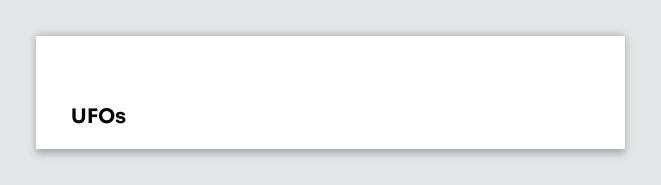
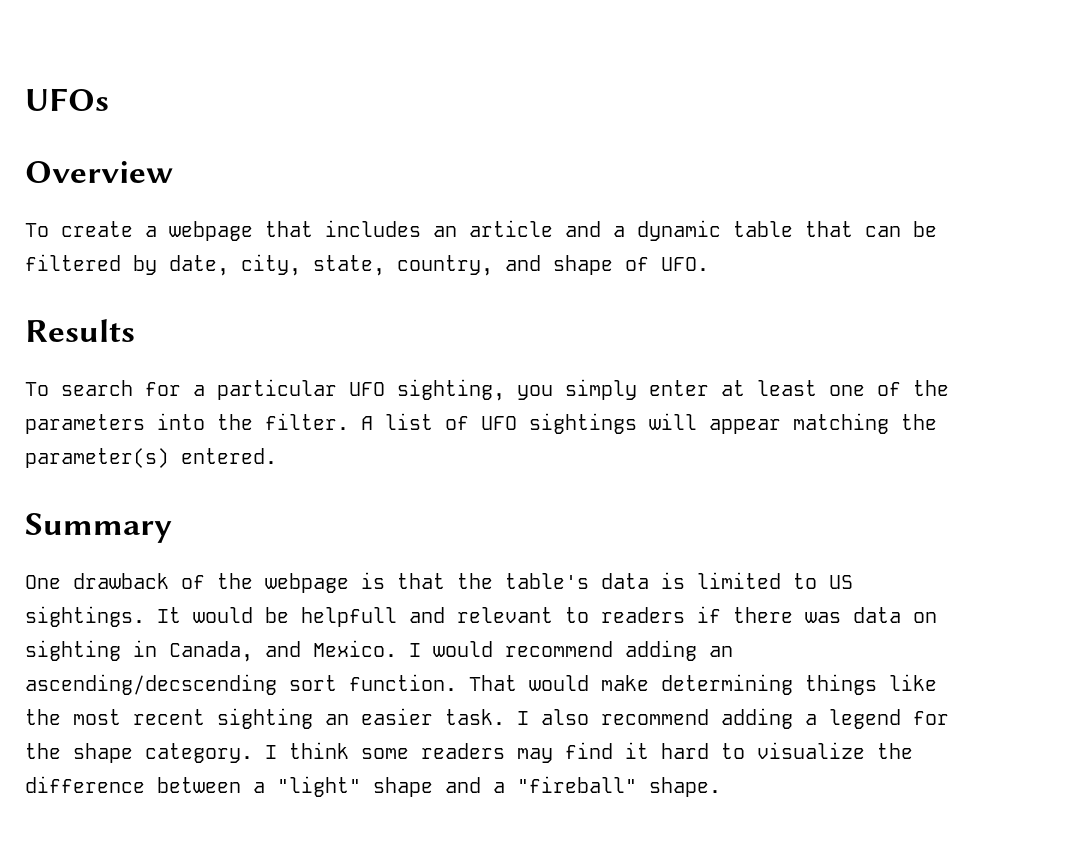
(126, 115) none -> [25,161,173,183] [25,220,937,241] [25,254,709,276] [25,319,135,342] [25,379,949,401] [25,413,937,434] [25,448,277,468] [25,513,172,543] [25,572,853,593] [25,606,937,627] [25,640,733,662] [25,674,937,695] [25,708,949,729] [25,742,913,763] [25,776,721,797] // Overview // To create a webpage that includes an article and a dynamic table that can be filtered by date, city, state, country, and shape of UFO. // Results // To search for a particular UFO sighting, you simply enter at least one of the parameters into the filter. A list of UFO sightings will appear matching the parameter(s) entered. // Summary // One drawback of the webpage is that the table's data is limited to US sightings. It would be helpfull and relevant to readers if there was data on sighting in Canada, and Mexico. I would recommend adding an ascending/decscending sort function. That would make determining things like the most recent sighting an easier task. I also recommend adding a legend for the shape category. I think some readers may find it hard to visualize the difference between a "light" shape and a "fireball" shape.

